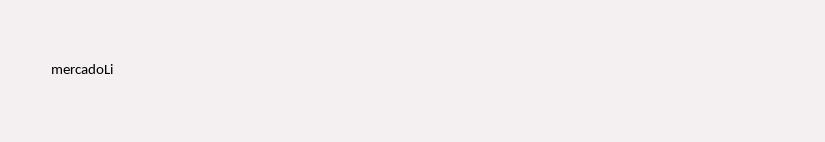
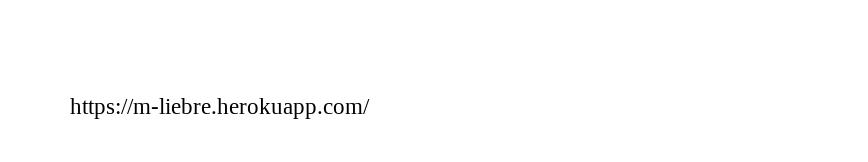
[51,64,113,74] mercadoLi -> [70,98,370,119] https://m-liebre.herokuapp.com/

